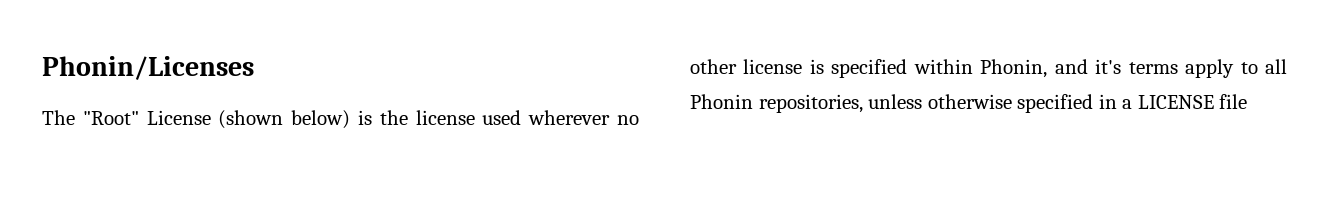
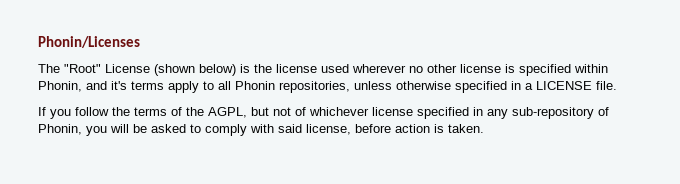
[1219,94,1248,109] file -> [596,81,617,90] [38,107,609,119] [38,124,484,136] file. // If you follow the terms of the AGPL, but not of whichever license specified in any sub-repository of Phonin, you will be asked to comply with said license, before action is taken.

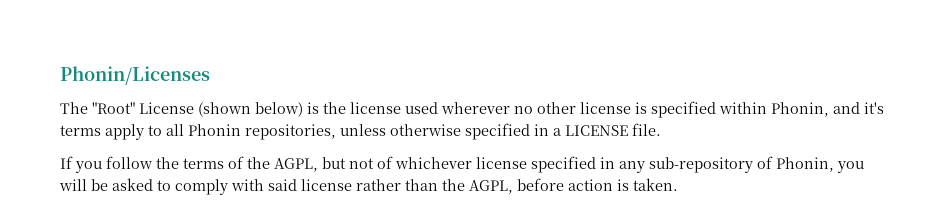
[306,124,351,135] license, -> [301,179,513,194] license rather than the AGPL,

